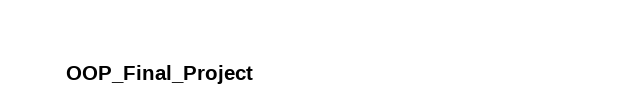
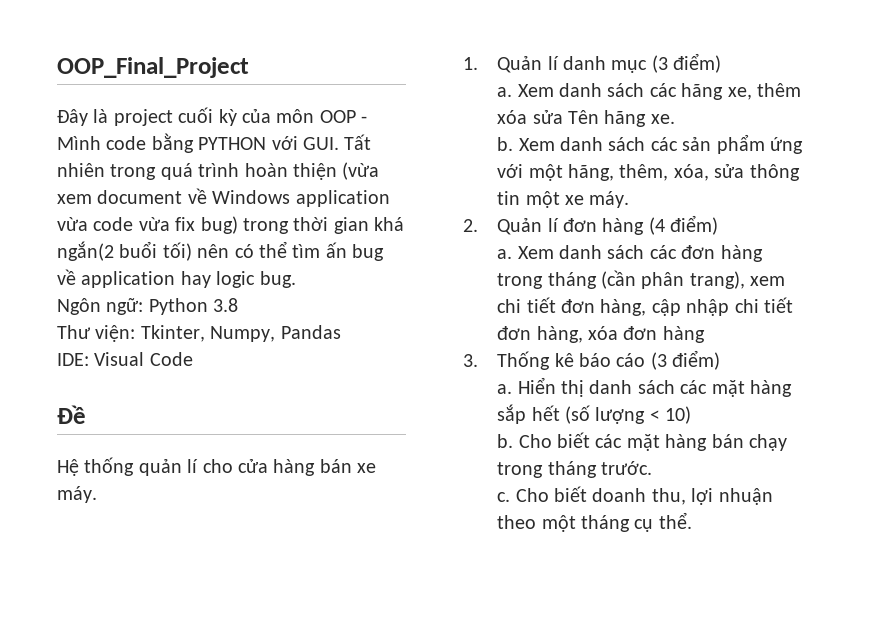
(253, 74) none -> [57,107,368,126] [57,133,372,153] [57,162,380,180] [57,188,390,207] [57,216,405,234] [57,241,385,261] [57,269,296,288] [57,298,239,315] [57,325,341,342] [57,352,193,366] [57,405,86,424] [57,457,377,476] [57,486,97,503] [463,53,722,73] [497,83,802,100] [497,110,675,127] [497,134,804,154] [497,164,800,181] [497,191,630,208] [463,215,719,235] [497,245,763,262] [497,270,786,289] [497,297,794,316] [497,326,705,343] [463,350,721,370] [497,377,793,397] [497,404,692,424] [497,432,788,451] [497,461,653,478] [497,486,773,505] [497,512,692,532] // Đây là project cuối kỳ của môn OOP - Mình code bằng PYTHON với GUI. Tất nhiên trong quá trình hoàn thiện (vừa xem document về Windows application vừa code vừa fix bug) trong thời gian khá ngắn(2 buổi tối) nên có thể tìm ấn bug về application hay logic bug. // Ngôn ngữ: Python 3.8 // Thư viện: Tkinter, Numpy, Pandas // IDE: Visual Code // Đề // Hệ thống quản lí cho cửa hàng bán xe máy. // 1. Quản lí danh mục (3 điểm) // a. Xem danh sách các hãng xe, thêm xóa sửa Tên hãng xe. // b. Xem danh sách các sản phẩm ứng với một hãng, thêm, xóa, sửa thông tin một xe máy. // 2. Quản lí đơn hàng (4 điểm) // a. Xem danh sách các đơn hàng trong tháng (cần phân trang), xem chi tiết đơn hàng, cập nhập chi tiết đơn hàng, xóa đơn hàng // 3. Thống kê báo cáo (3 điểm) // a. Hiển thị danh sách các mặt hàng sắp hết (số lượng < 10) // b. Cho biết các mặt hàng bán chạy trong tháng trước. // c. Cho biết doanh thu, lợi nhuận theo một tháng cụ thể.

